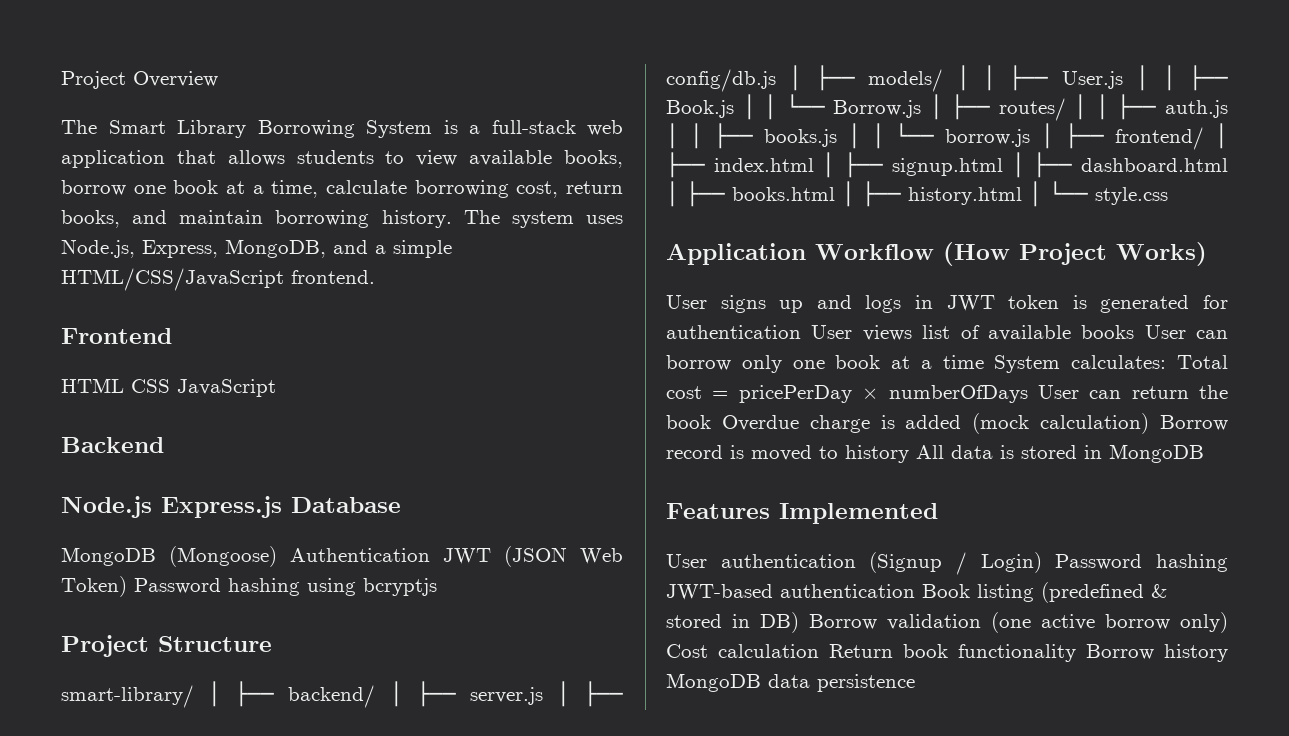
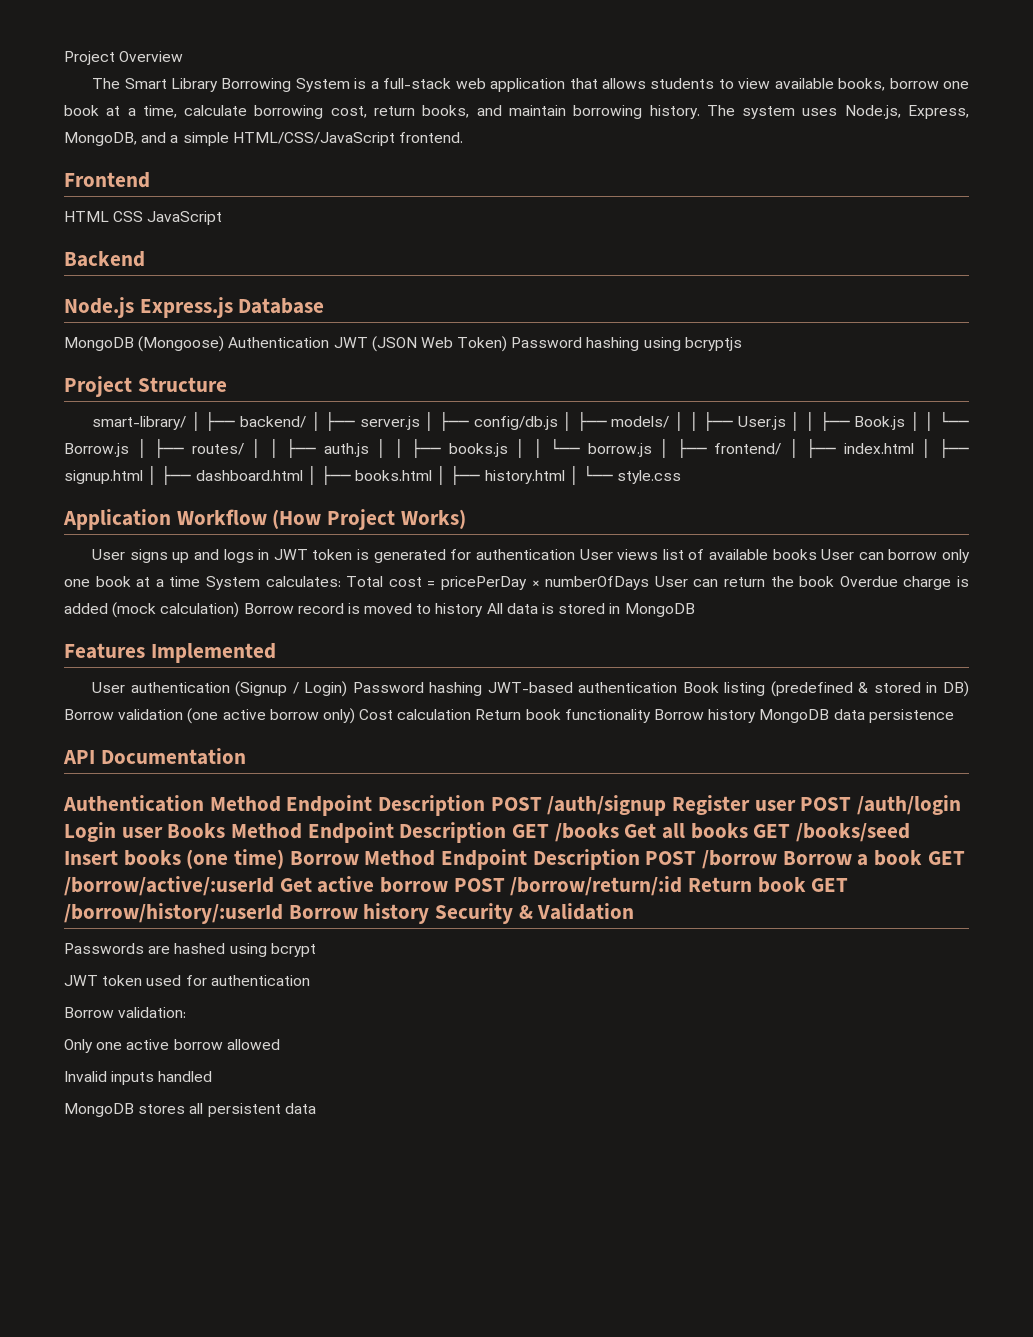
(915, 683) none -> [63,748,246,765] [63,795,962,816] [64,822,911,843] [64,849,965,870] [64,876,849,896] [64,903,635,924] [64,943,316,957] [64,975,310,986] [64,1007,187,1018] [64,1039,280,1053] [64,1071,213,1085] [64,1103,316,1117] // API Documentation // Authentication Method Endpoint Description POST /auth/signup Register user POST /auth/login Login user Books Method Endpoint Description GET /books Get all books GET /books/seed Insert books (one time) Borrow Method Endpoint Description POST /borrow Borrow a book GET /borrow/active/:userId Get active borrow POST /borrow/return/:id Return book GET /borrow/history/:userId Borrow history Security & Validation // Passwords are hashed using bcrypt // JWT token used for authentication // Borrow validation: // Only one active borrow allowed // Invalid inputs handled // MongoDB stores all persistent data

